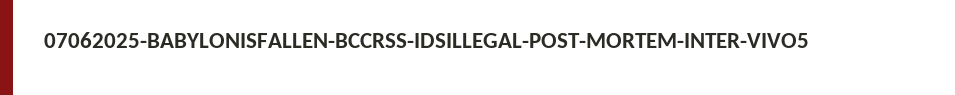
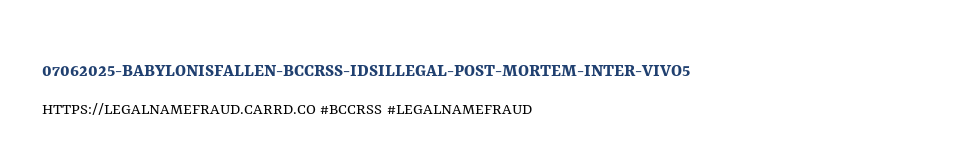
(809, 40) none -> [42,103,532,115] // HTTPS://LEGALNAMEFRAUD.CARRD.CO #BCCRSS #LEGALNAMEFRAUD

